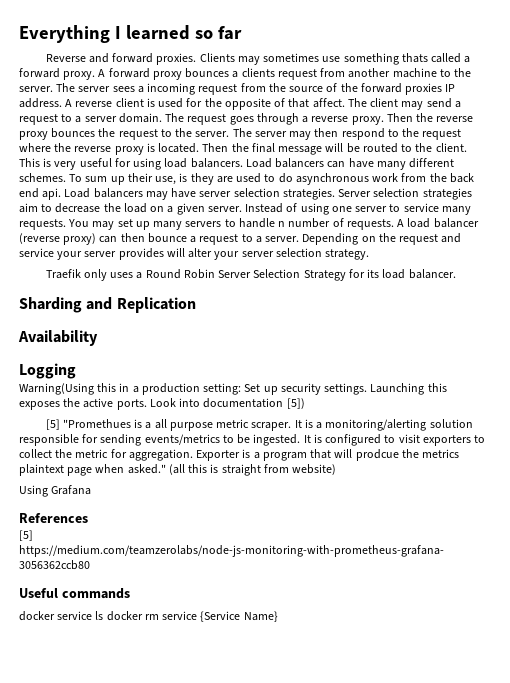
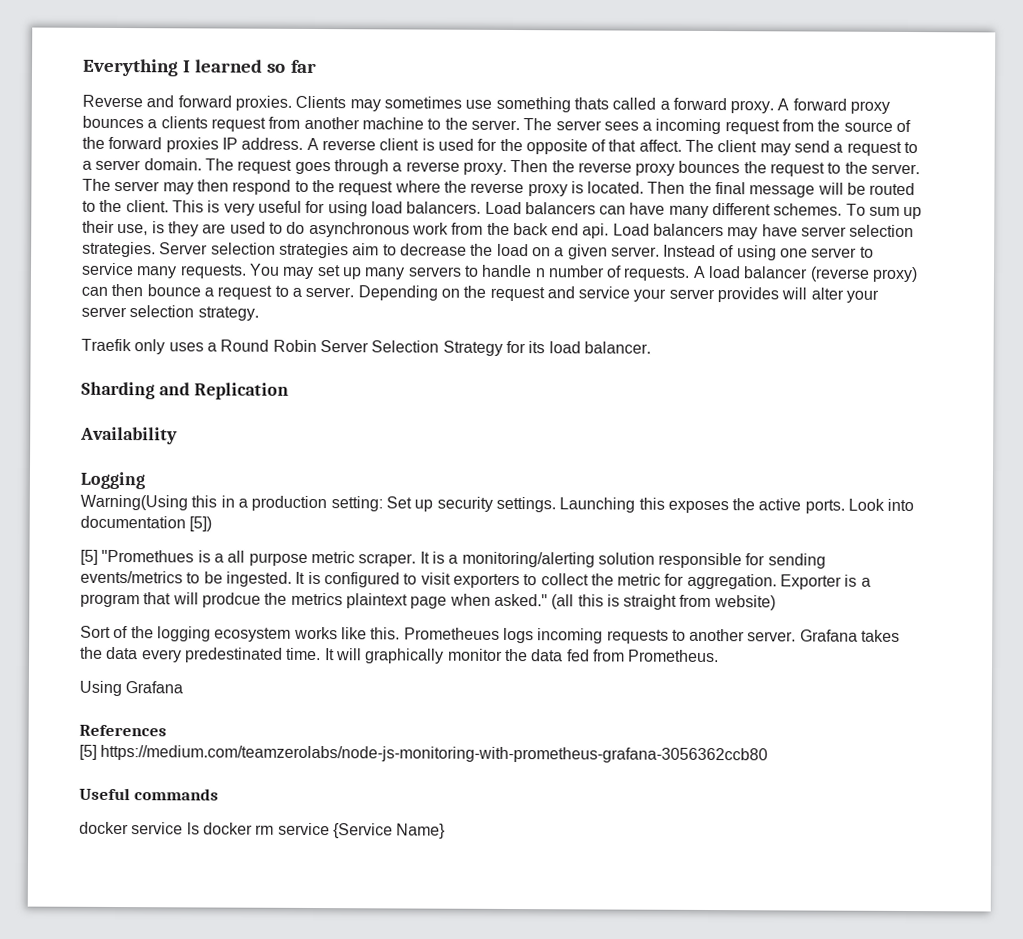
(337, 469) none -> [80,625,901,644] [80,646,720,664] // Sort of the logging ecosystem works like this. Prometheues logs incoming requests to another server. Grafana takes the data every predestinated time. It will graphically monitor the data fed from Prometheus.

